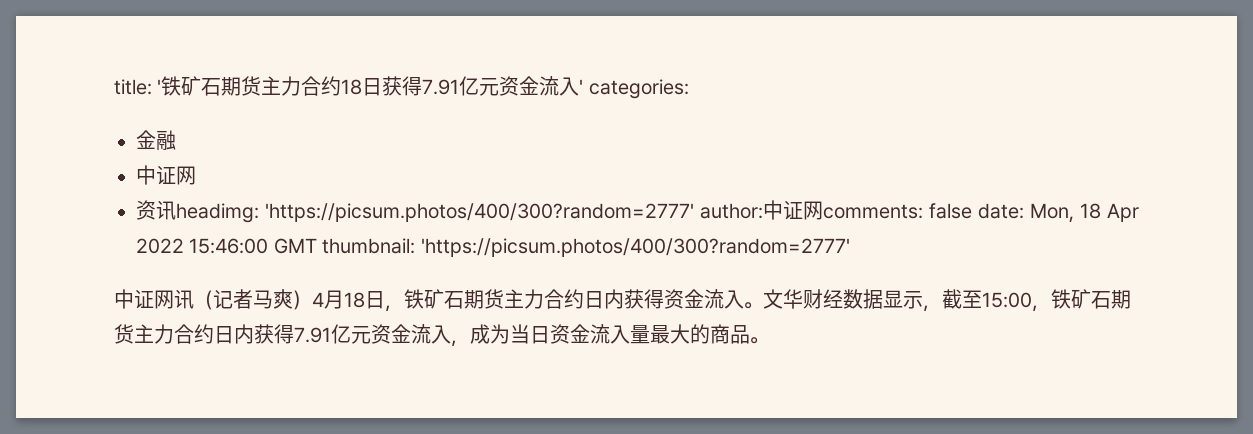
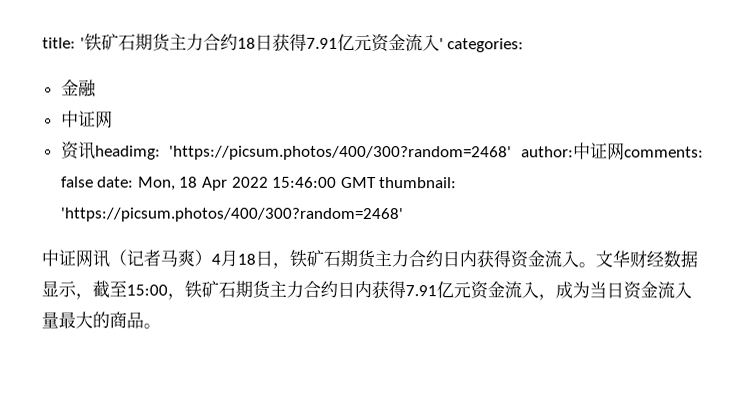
[265,203,694,222] 'https://picsum.photos/400/300?random=2777' -> [169,145,513,161] 'https://picsum.photos/400/300?random=2468'
[420,238,850,257] 'https://picsum.photos/400/300?random=2777' -> [59,207,403,223] 'https://picsum.photos/400/300?random=2468'

